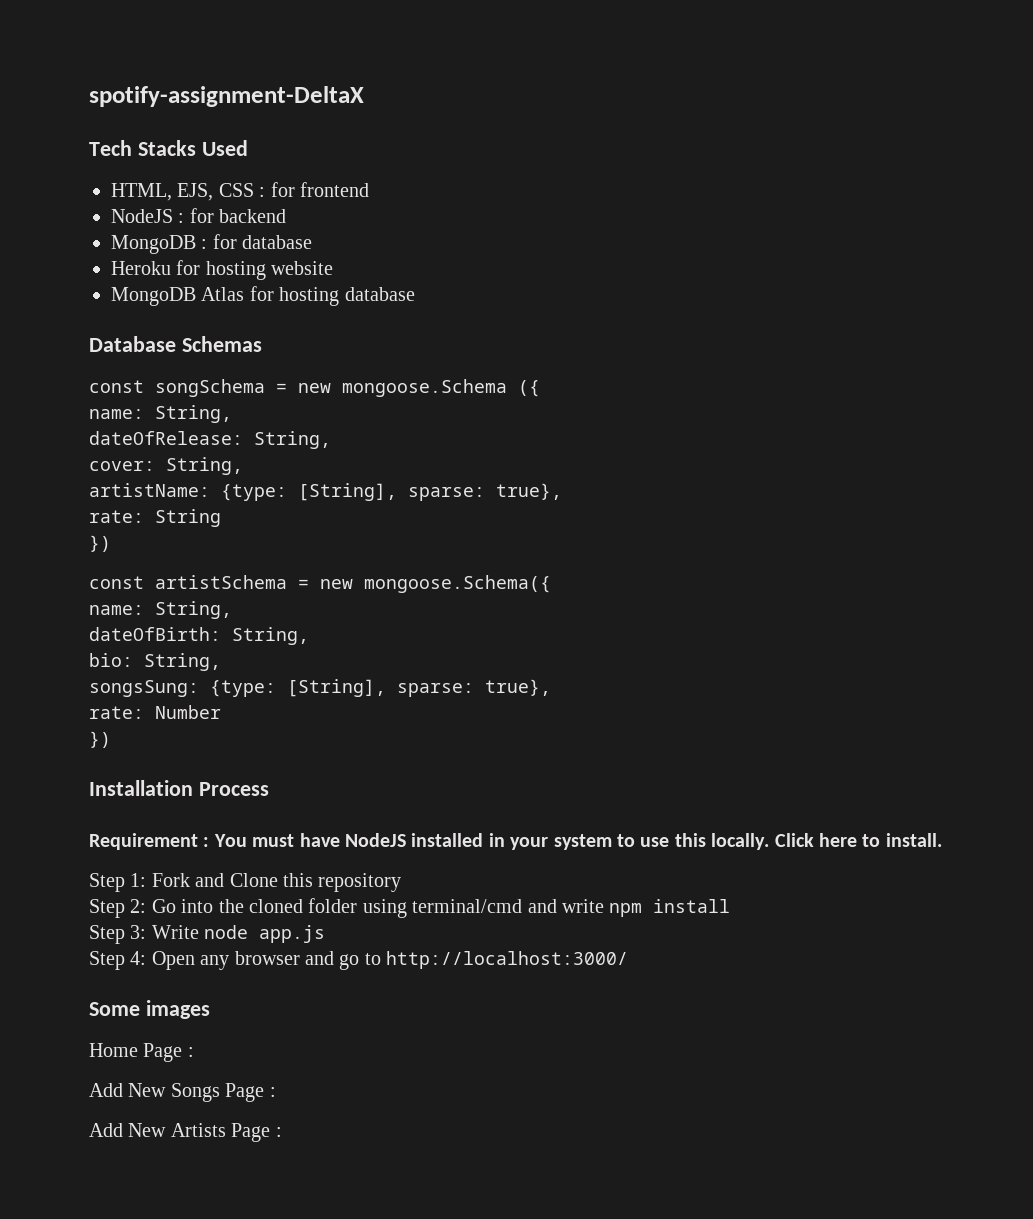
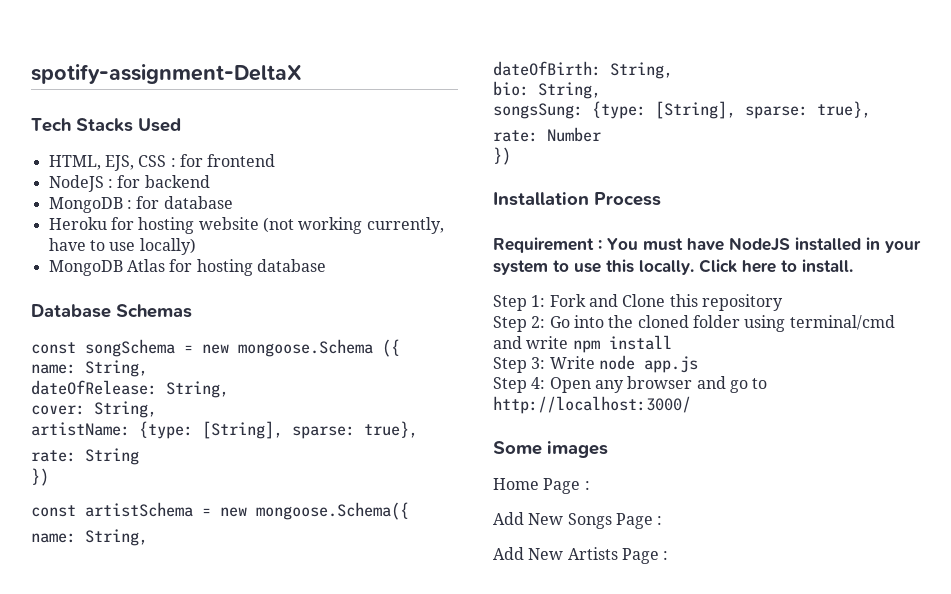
(334, 268) none -> [262,217,444,234] [48,238,196,255] (not working currently, have to use locally)

